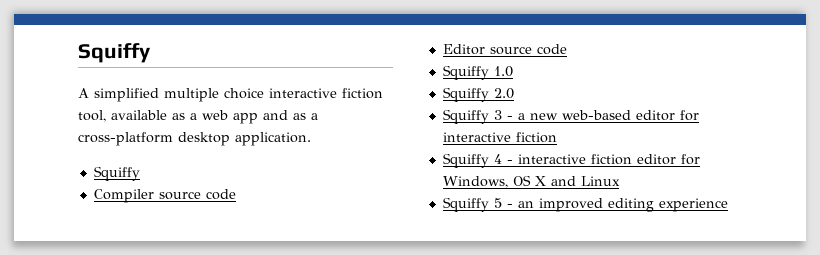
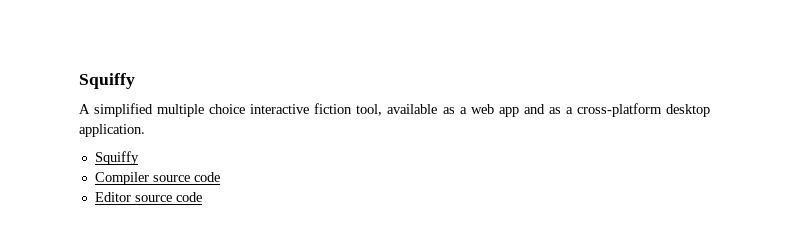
[442,65,513,80] [442,87,514,102] [442,109,699,124] [442,132,557,143] [442,153,700,168] [442,175,620,188] [442,197,728,212] // Squiffy 1.0 // Squiffy 2.0 // Squiffy 3 - a new web-based editor for interactive fiction // Squiffy 4 - interactive fiction editor for Windows, OS X and Linux // Squiffy 5 - an improved editing experience -> (202, 197) none

